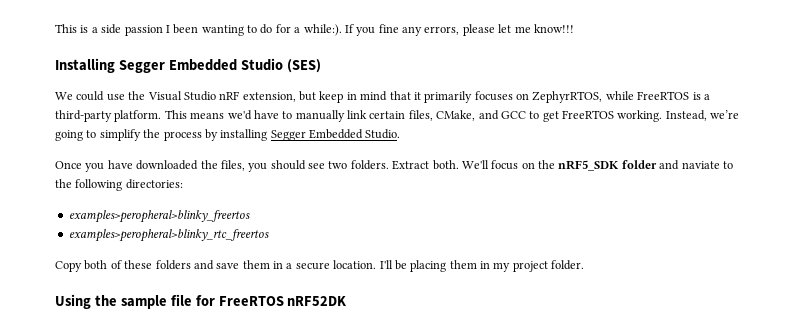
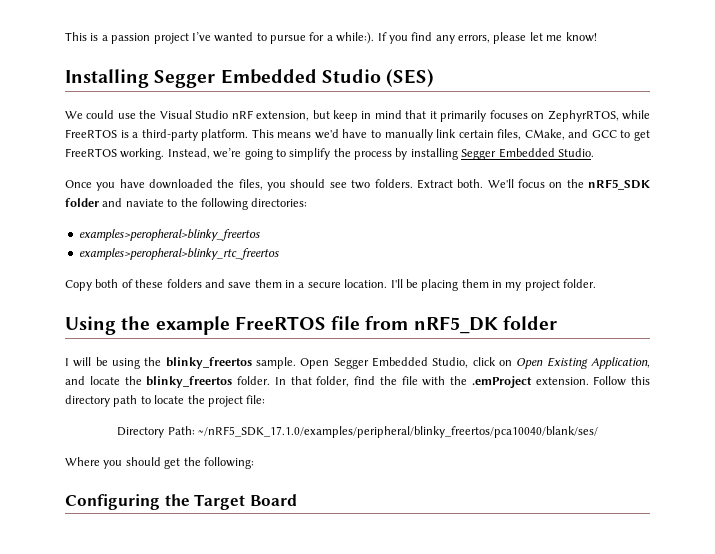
[101,24,273,36] side passion I been wanting to do -> [111,32,306,44] passion project I’ve wanted to pursue
[378,24,399,33] fine -> [411,32,433,41] find
[533,24,574,33] know!!! -> [565,32,597,42] know!
[120,294,347,309] sample file for FreeRTOS nRF52DK -> [155,316,557,335] [65,357,650,369] [65,376,650,388] [65,395,266,407] [117,426,598,438] [65,457,254,469] [65,494,297,510] example FreeRTOS file from nRF5_DK folder // I will be using the blinky_freertos sample. Open Segger Embedded Studio, click on Open Existing Application, and locate the blinky_freertos folder. In that folder, find the file with the .emProject extension. Follow this directory path to locate the project file: // Directory Path: ~/nRF5_SDK_17.1.0/examples/peripheral/blinky_freertos/pca10040/blank/ses/ // Where you should get the following: // Configuring the Target Board

